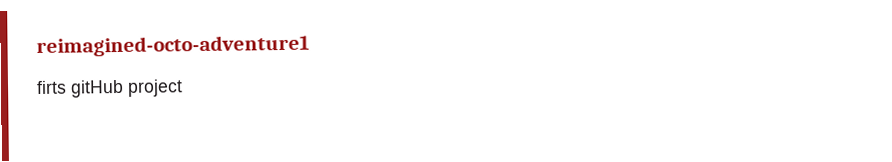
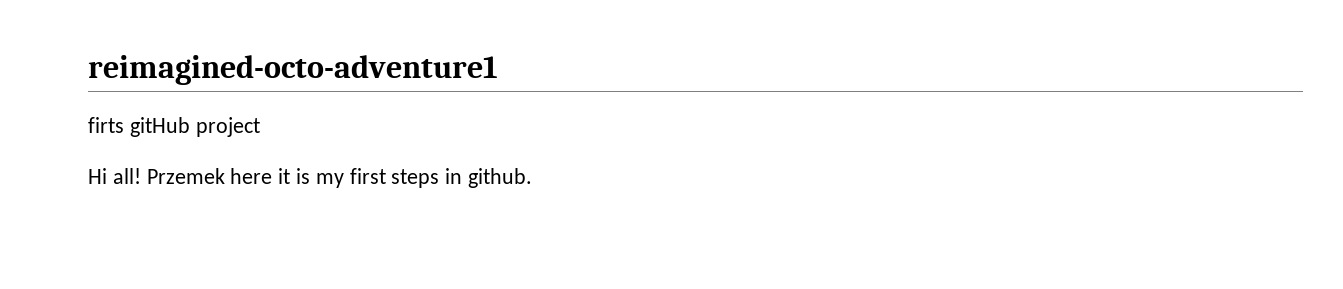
(183, 88) none -> [88,168,533,188] // Hi all! Przemek here it is my first steps in github.

